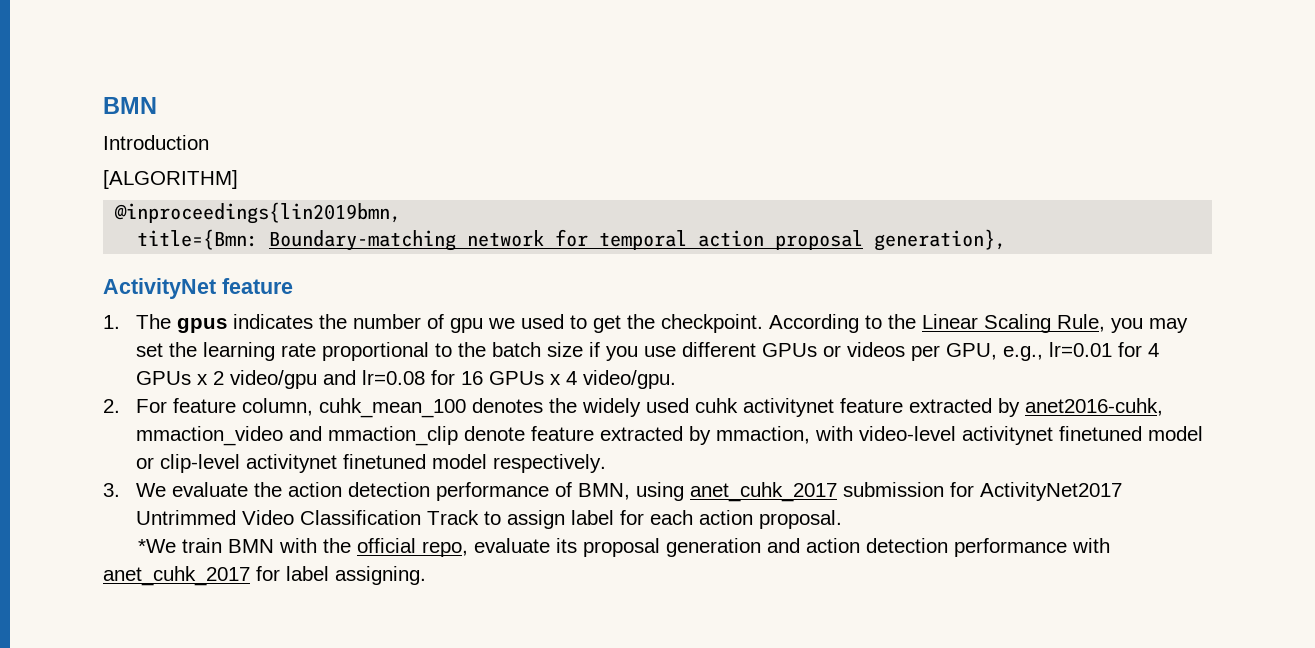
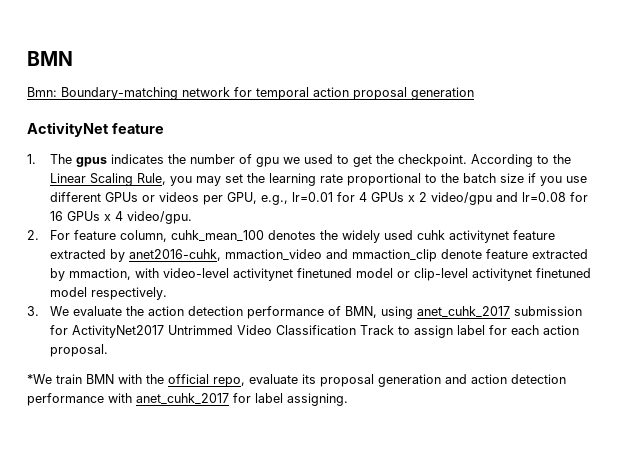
[103,135,209,150] [103,170,238,189] [114,202,402,224] [137,229,259,250] Introduction // [ALGORITHM] // @inproceedings{lin2019bmn, // title={Bmn: -> [27,87,57,97] Bmn:
[874,229,1007,251] generation}, -> [411,87,474,100] generation

